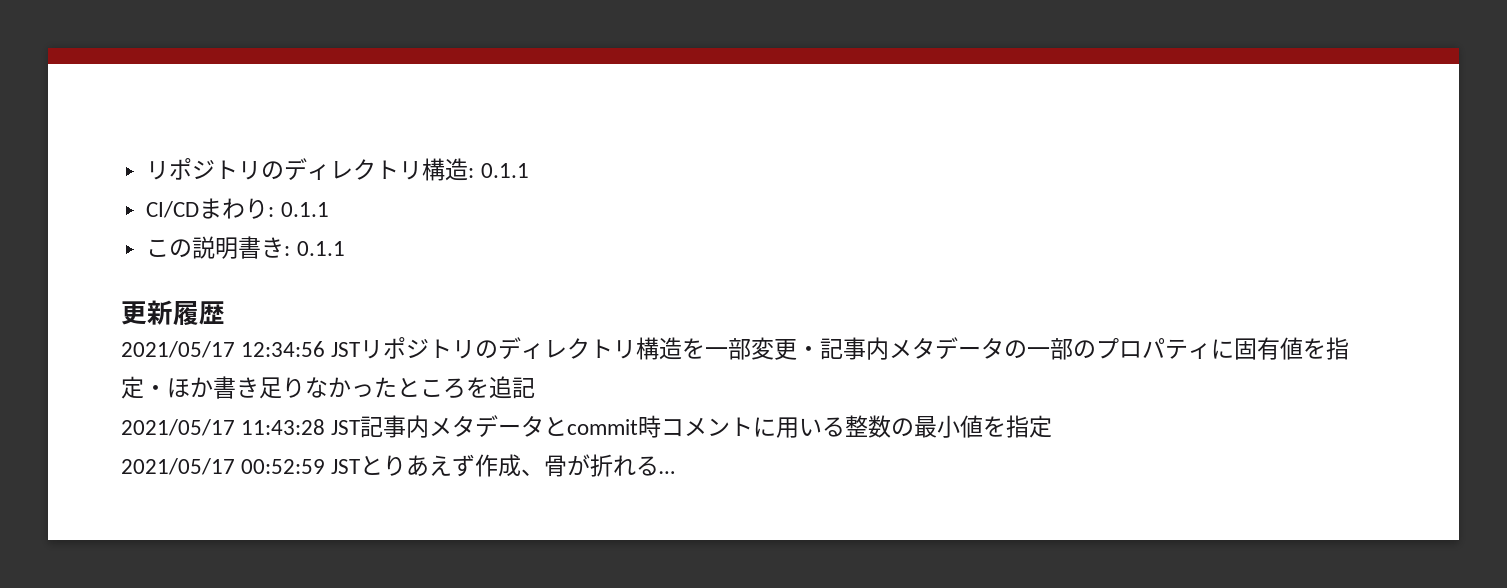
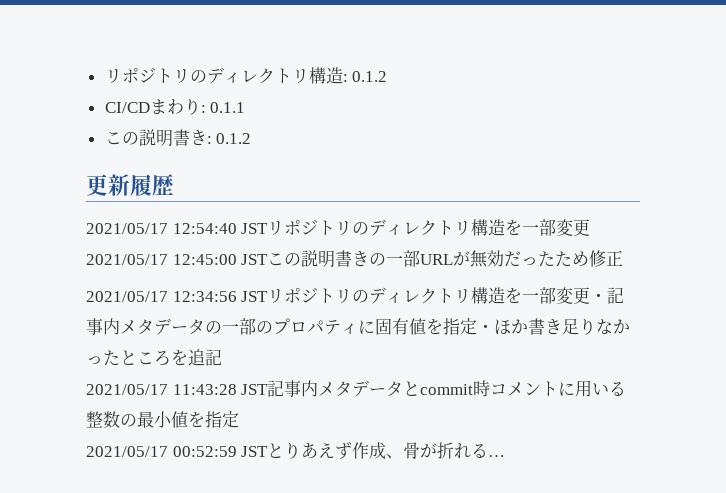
[480,163,529,178] 0.1.1 -> [352,71,388,82] 0.1.2
[296,241,345,256] 0.1.1 -> [216,133,252,144] 0.1.2
(225, 313) none -> [86,219,591,236] [86,250,624,268] // 2021/05/17 12:54:40 JSTリポジトリのディレクトリ構造を一部変更2021/05/17 12:45:00 JSTこの説明書きの一部URLが無効だったため修正

